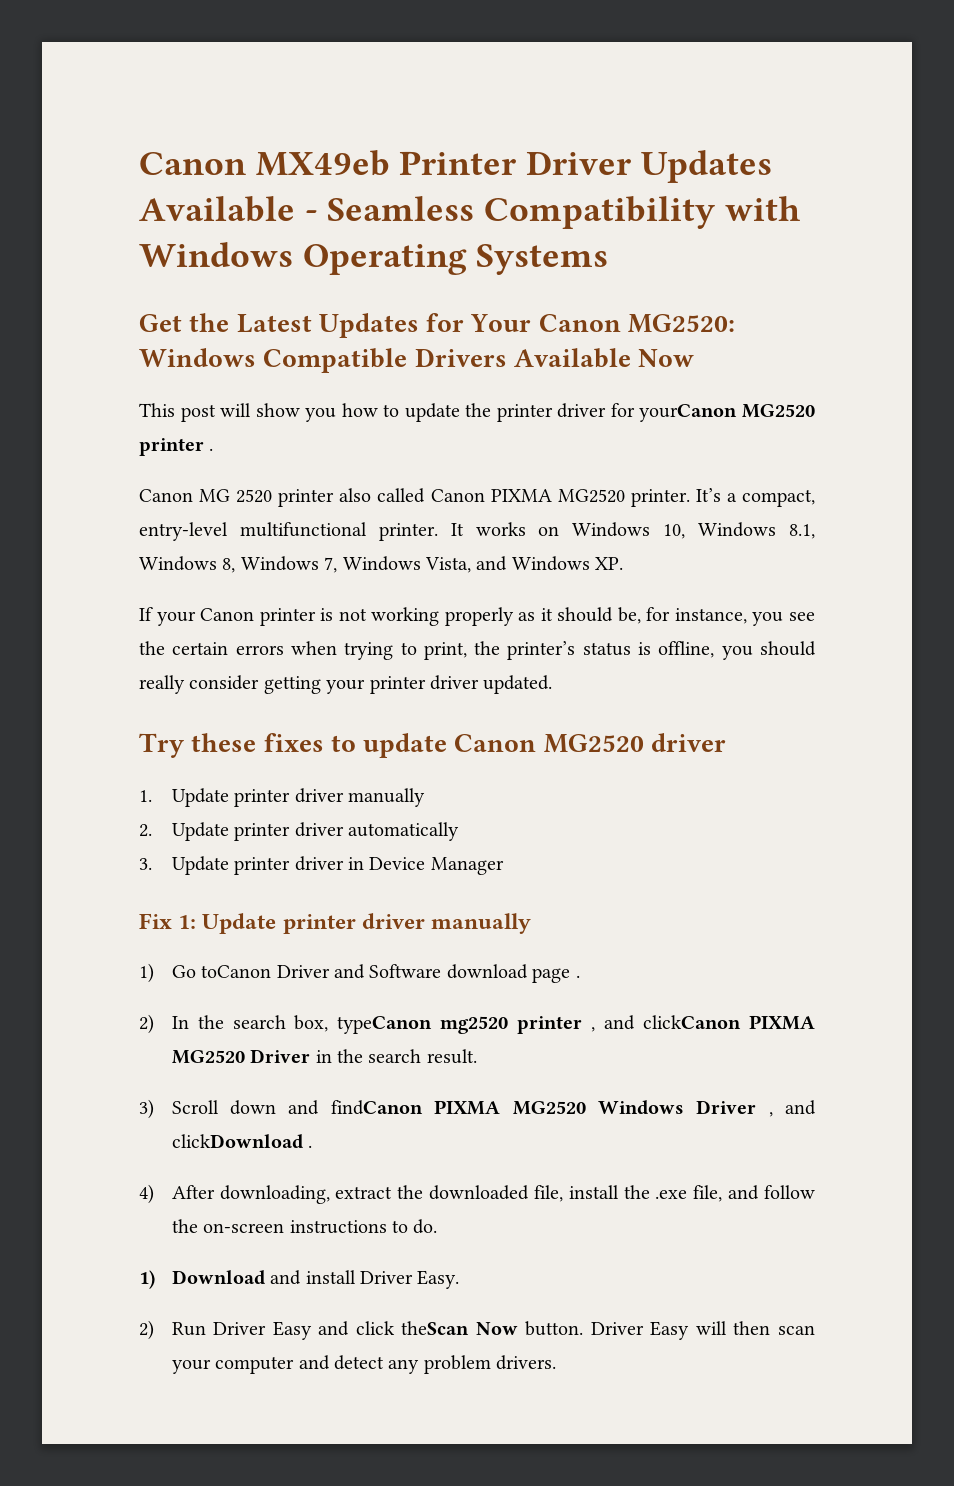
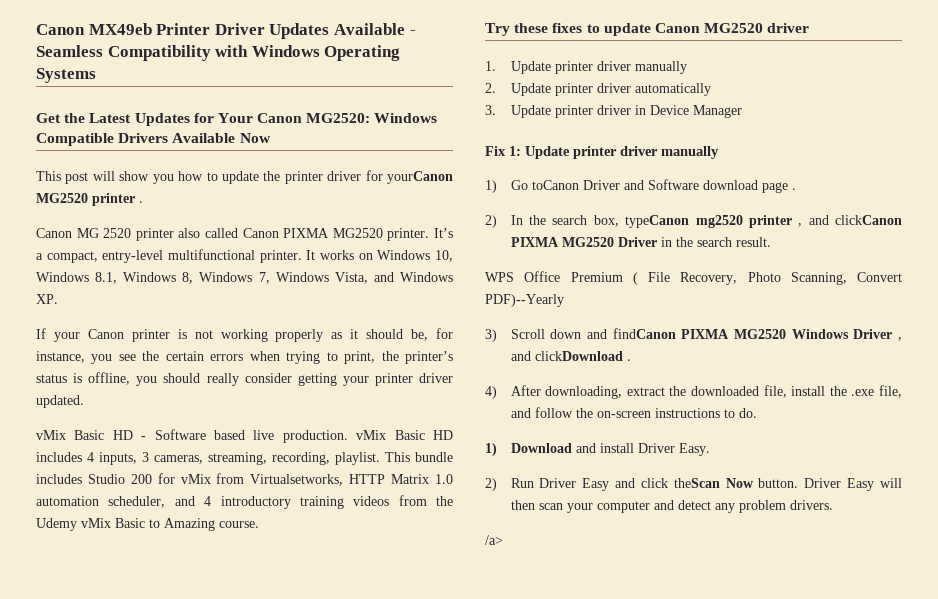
(553, 684) none -> [36,429,453,443] [36,452,453,465] [36,473,454,486] [36,495,453,509] [36,518,259,531] // vMix Basic HD - Software based live production. vMix Basic HD includes 4 inputs, 3 cameras, streaming, recording, playlist. This bundle includes Studio 200 for vMix from Virtualsetworks, HTTP Matrix 1.0 automation scheduler, and 4 introductory training videos from the Udemy vMix Basic to Amazing course.
(477, 1056) none -> [485,271,902,285] [485,294,564,307] // WPS Office Premium ( File Recovery, Photo Scanning, Convert PDF)--Yearly
(557, 1362) none -> [485,535,503,545] // /a>

